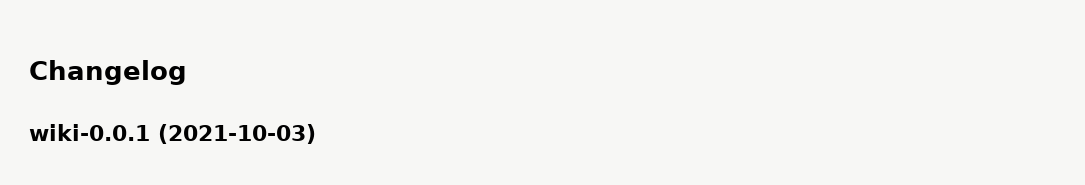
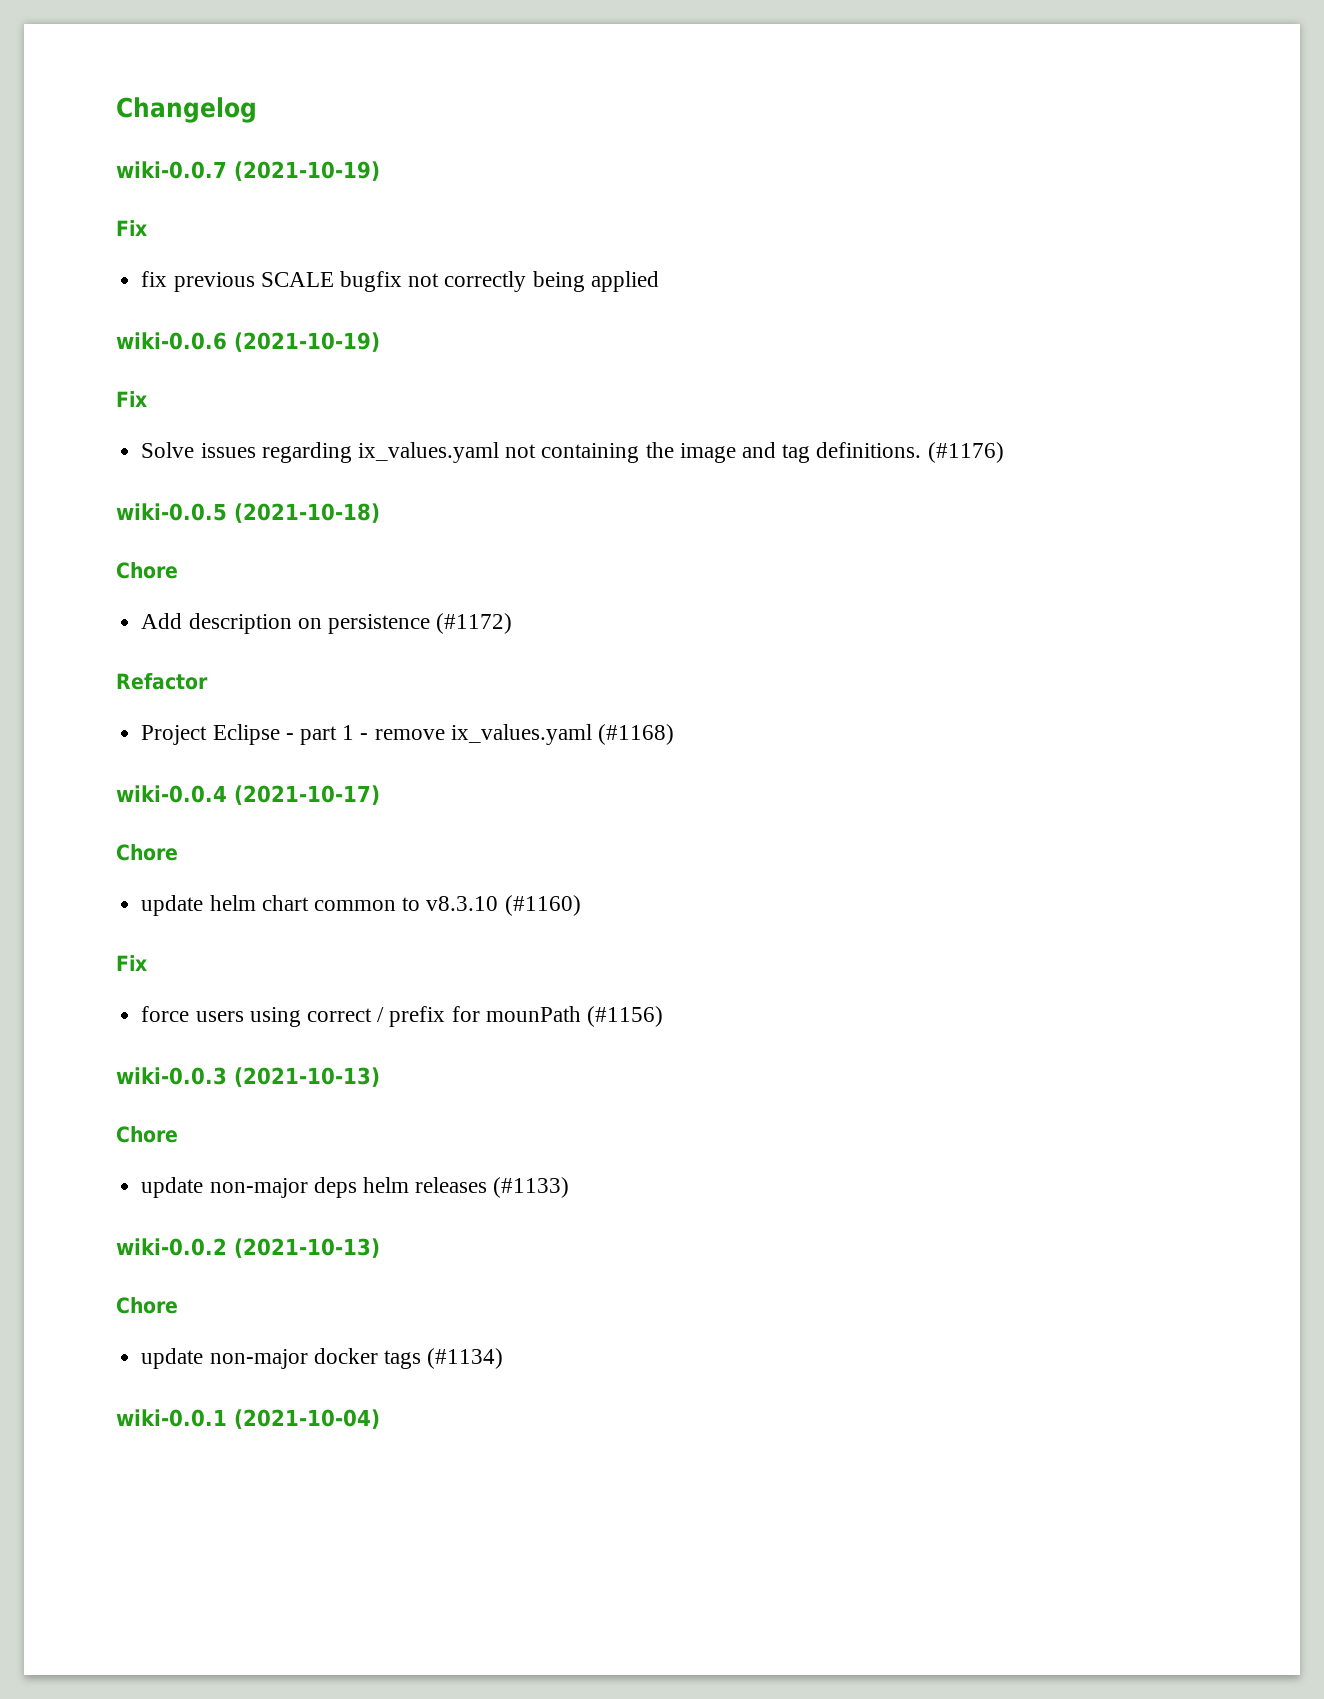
(187, 72) none -> [116,161,380,181] [116,220,147,236] [141,271,659,292] [116,332,380,352] [116,391,147,407] [141,442,1004,463] [116,503,380,523] [116,562,178,579] [141,613,513,634] [116,673,208,690] [141,724,674,745] [116,785,380,805] [116,844,178,861] [141,895,581,916] [116,955,147,971] [141,1006,663,1027] [116,1067,380,1087] [116,1126,178,1143] [141,1177,570,1198] [116,1238,380,1258] [116,1297,178,1314] [141,1348,504,1369] // wiki-0.0.7 (2021-10-19) // Fix // fix previous SCALE bugfix not correctly being applied // wiki-0.0.6 (2021-10-19) // Fix // Solve issues regarding ix_values.yaml not containing the image and tag definitions. (#1176) // wiki-0.0.5 (2021-10-18) // Chore // Add description on persistence (#1172) // Refactor // Project Eclipse - part 1 - remove ix_values.yaml (#1168) // wiki-0.0.4 (2021-10-17) // Chore // update helm chart common to v8.3.10 (#1160) // Fix // force users using correct / prefix for mounPath (#1156) // wiki-0.0.3 (2021-10-13) // Chore // update non-major deps helm releases (#1133) // wiki-0.0.2 (2021-10-13) // Chore // update non-major docker tags (#1134)
[158,124,316,144] (2021-10-03) -> [234,1409,380,1429] (2021-10-04)

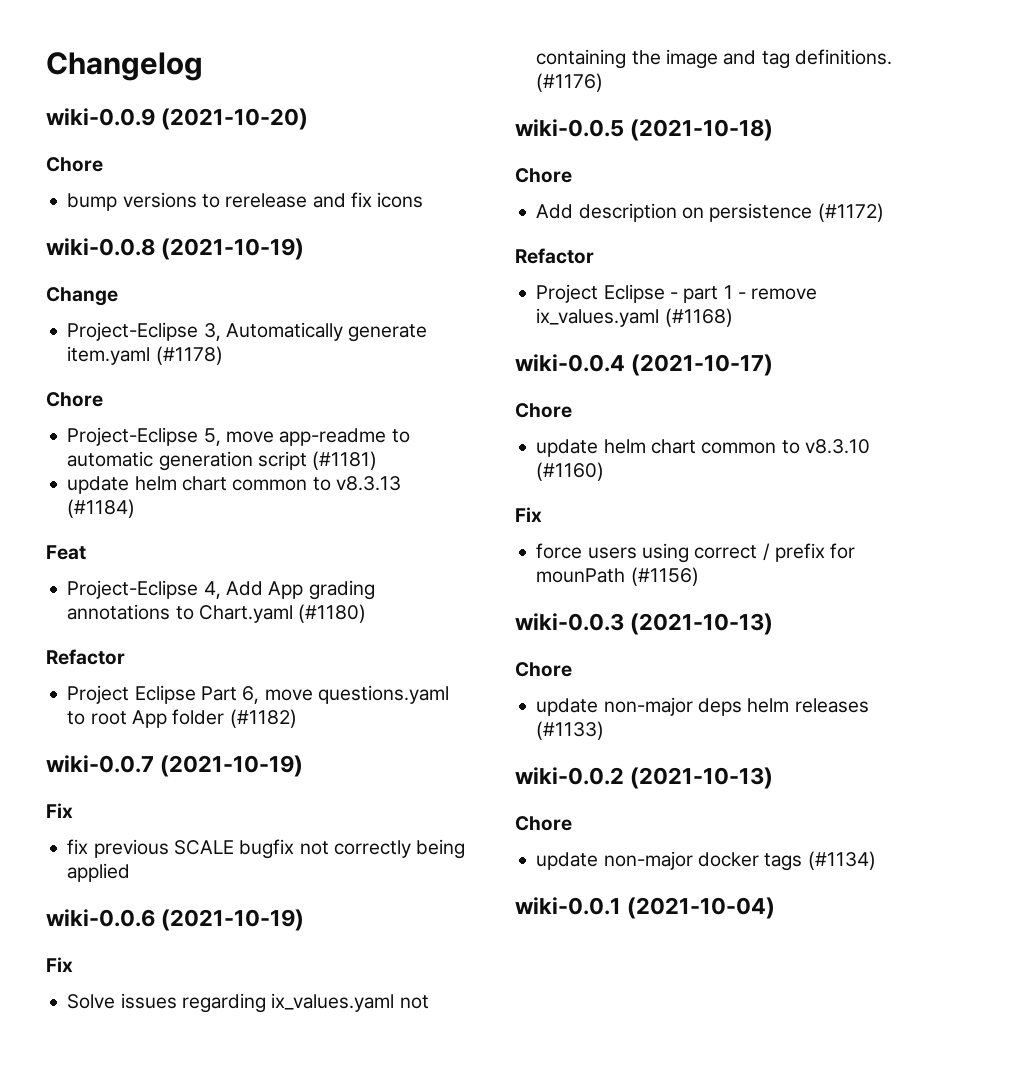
(257, 110) none -> [46,108,309,130] [46,157,103,172] [67,192,424,211] [46,238,305,260] [46,287,118,306] [67,322,428,342] [67,346,223,365] [46,392,103,407] [67,427,410,446] [67,451,378,471] [67,476,401,494] [67,499,136,518] [46,545,86,560] [67,580,375,600] [67,604,367,623] [46,649,125,665] [67,685,449,704] [67,709,297,728] // wiki-0.0.9 (2021-10-20) // Chore // bump versions to rerelease and fix icons // wiki-0.0.8 (2021-10-19) // Change // Project-Eclipse 3, Automatically generate item.yaml (#1178) // Chore // Project-Eclipse 5, move app-readme to automatic generation script (#1181) // update helm chart common to v8.3.13 (#1184) // Feat // Project-Eclipse 4, Add App grading annotations to Chart.yaml (#1180) // Refactor // Project Eclipse Part 6, move questions.yaml to root App folder (#1182)

